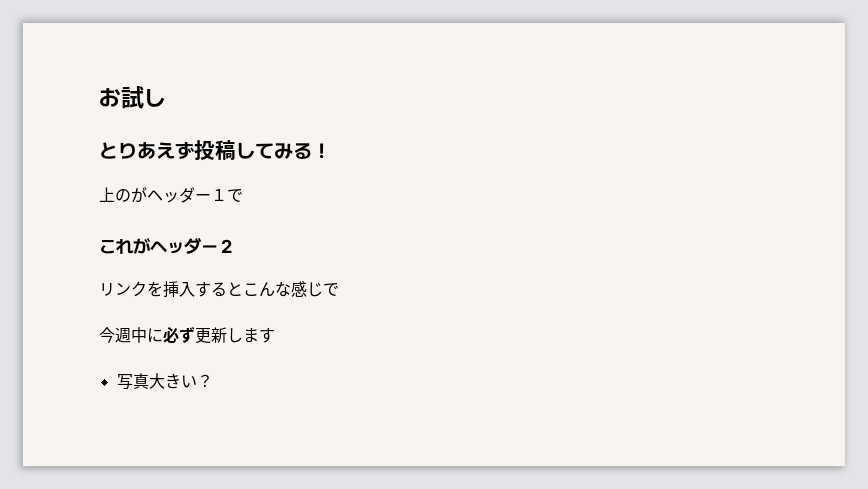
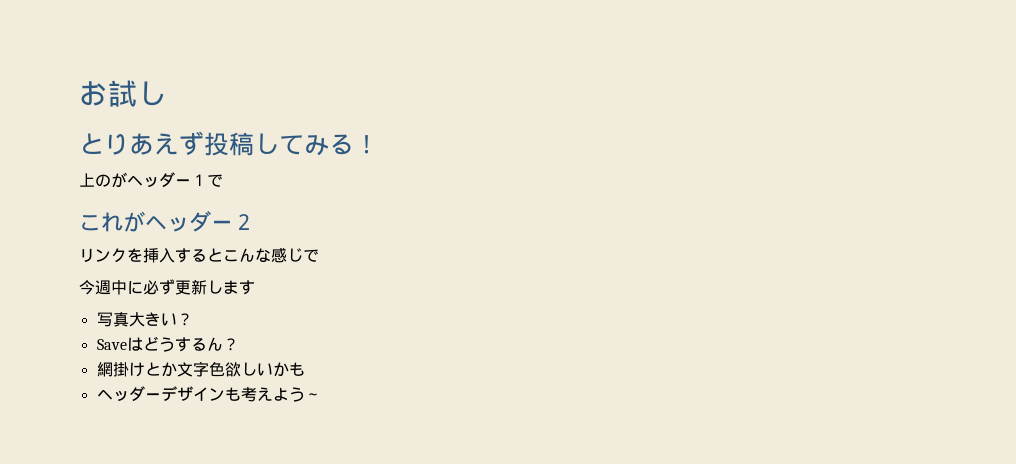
(213, 381) none -> [96,336,239,352] [96,361,305,377] [96,386,321,402] // Saveはどうするん？ // 網掛けとか文字色欲しいかも // ヘッダーデザインも考えよう～

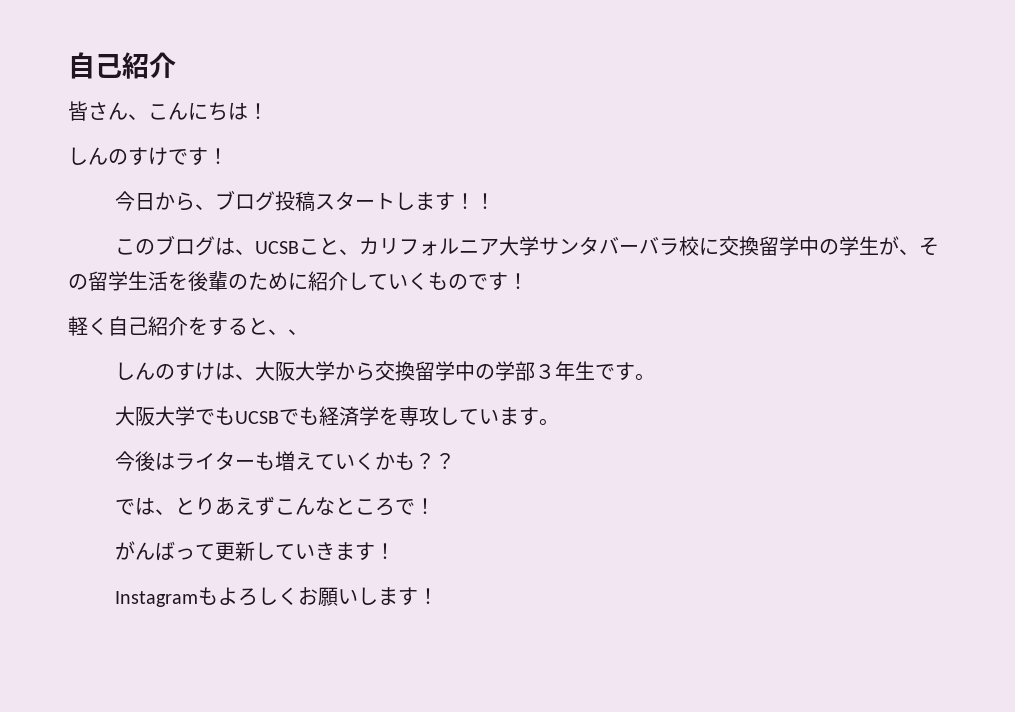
[79,80,166,107] [79,131,379,156] [79,172,223,188] [79,211,255,232] [79,247,319,263] [79,279,255,295] [96,312,193,327] [96,336,239,352] [96,361,305,377] [96,386,321,402] お試し // とりあえず投稿してみる！ // 上のがヘッダー１で // これがヘッダー２ // リンクを挿入するとこんな感じで // 今週中に必ず更新します // 写真大きい？ // Saveはどうするん？ // 網掛けとか文字色欲しいかも // ヘッダーデザインも考えよう～ -> [68,52,176,79] [68,101,268,121] [68,147,228,166] [114,190,495,212] [114,235,939,256] [68,271,528,291] [68,316,308,336] [114,361,655,381] [114,406,559,426] [114,451,455,471] [114,496,435,516] [114,541,395,561] [114,587,438,607] 自己紹介 // 皆さん、こんにちは！ // しんのすけです！ // 今日から、ブログ投稿スタートします！！ // このブログは、UCSBこと、カリフォルニア大学サンタバーバラ校に交換留学中の学生が、その留学生活を後輩のために紹介していくものです！ // 軽く自己紹介をすると、、 // しんのすけは、大阪大学から交換留学中の学部３年生です。 // 大阪大学でもUCSBでも経済学を専攻しています。 // 今後はライターも増えていくかも？？ // では、とりあえずこんなところで！ // がんばって更新していきます！ // Instagramもよろしくお願いします！

